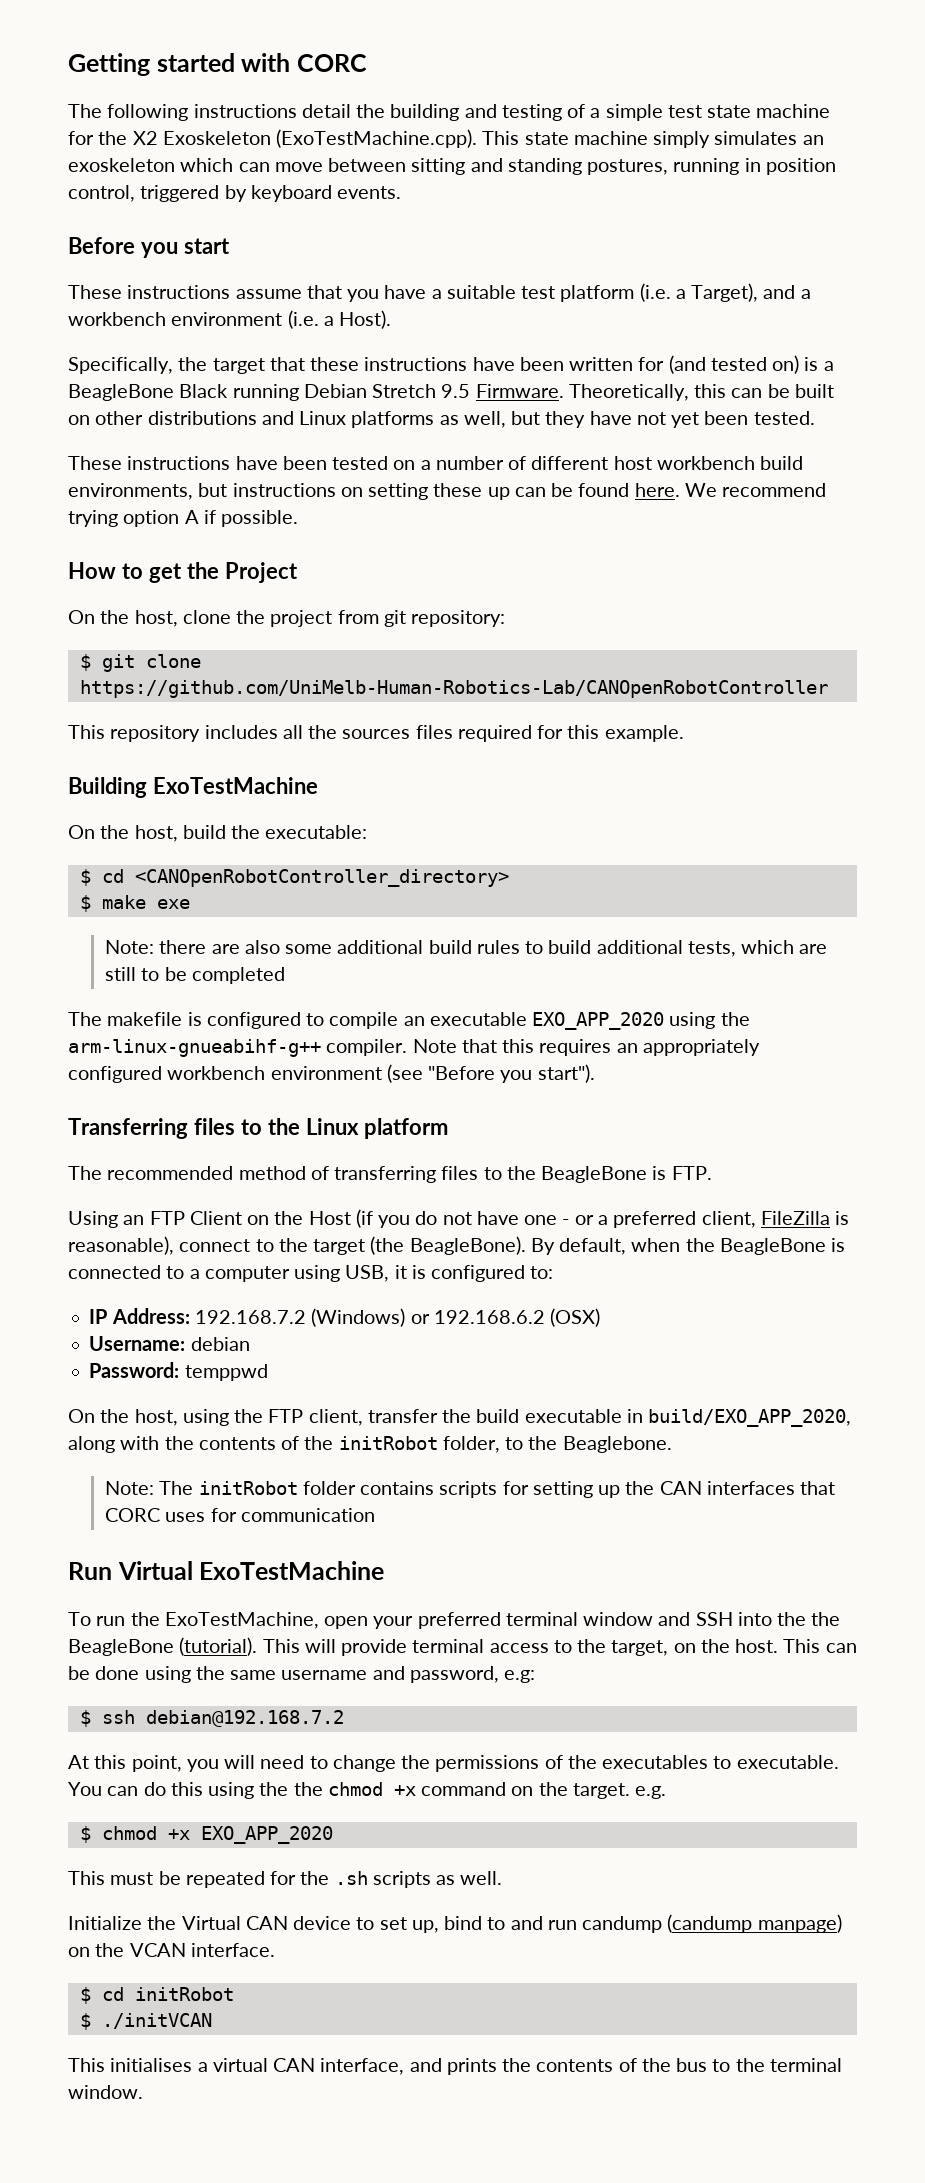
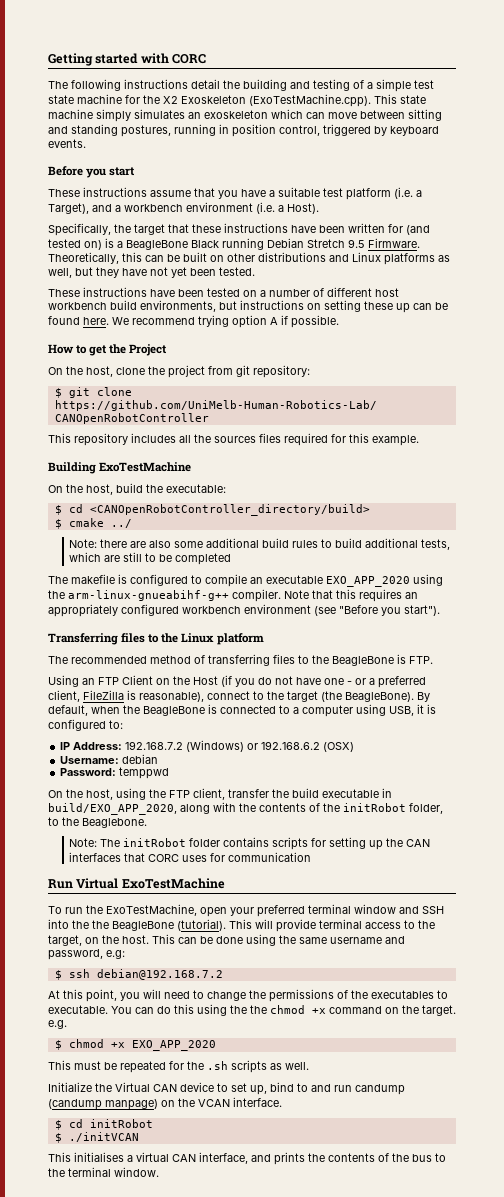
[134,869,509,887] [79,895,190,912] <CANOpenRobotController_directory> // $ make exe -> [89,504,370,516] [54,518,132,529] <CANOpenRobotController_directory/build> // $ cmake ../

